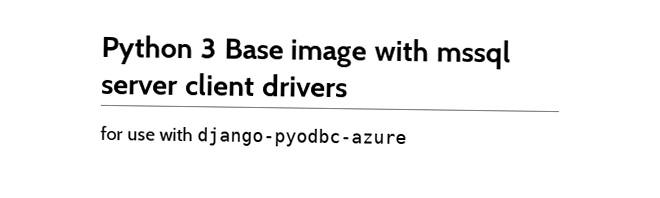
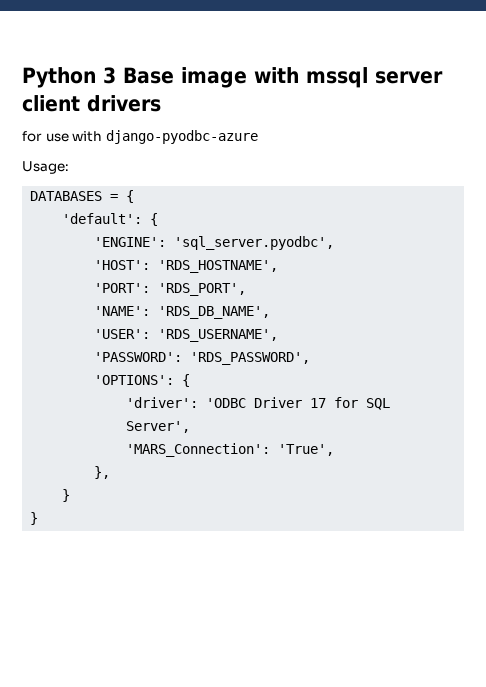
(407, 138) none -> [22,161,69,174] [30,190,135,203] [62,213,159,226] [94,236,335,250] [94,260,279,273] [94,283,247,296] [94,306,271,319] [94,329,279,342] [94,352,311,365] [94,374,191,387] [126,397,391,410] [126,421,191,433] [126,443,335,457] [94,466,111,479] [62,489,71,502] [30,512,39,525] // Usage: // DATABASES = { // 'default': { // 'ENGINE': 'sql_server.pyodbc', // 'HOST': 'RDS_HOSTNAME', // 'PORT': 'RDS_PORT', // 'NAME': 'RDS_DB_NAME', // 'USER': 'RDS_USERNAME', // 'PASSWORD': 'RDS_PASSWORD', // 'OPTIONS': { // 'driver': 'ODBC Driver 17 for SQL Server', // 'MARS_Connection': 'True', // }, // } // }

